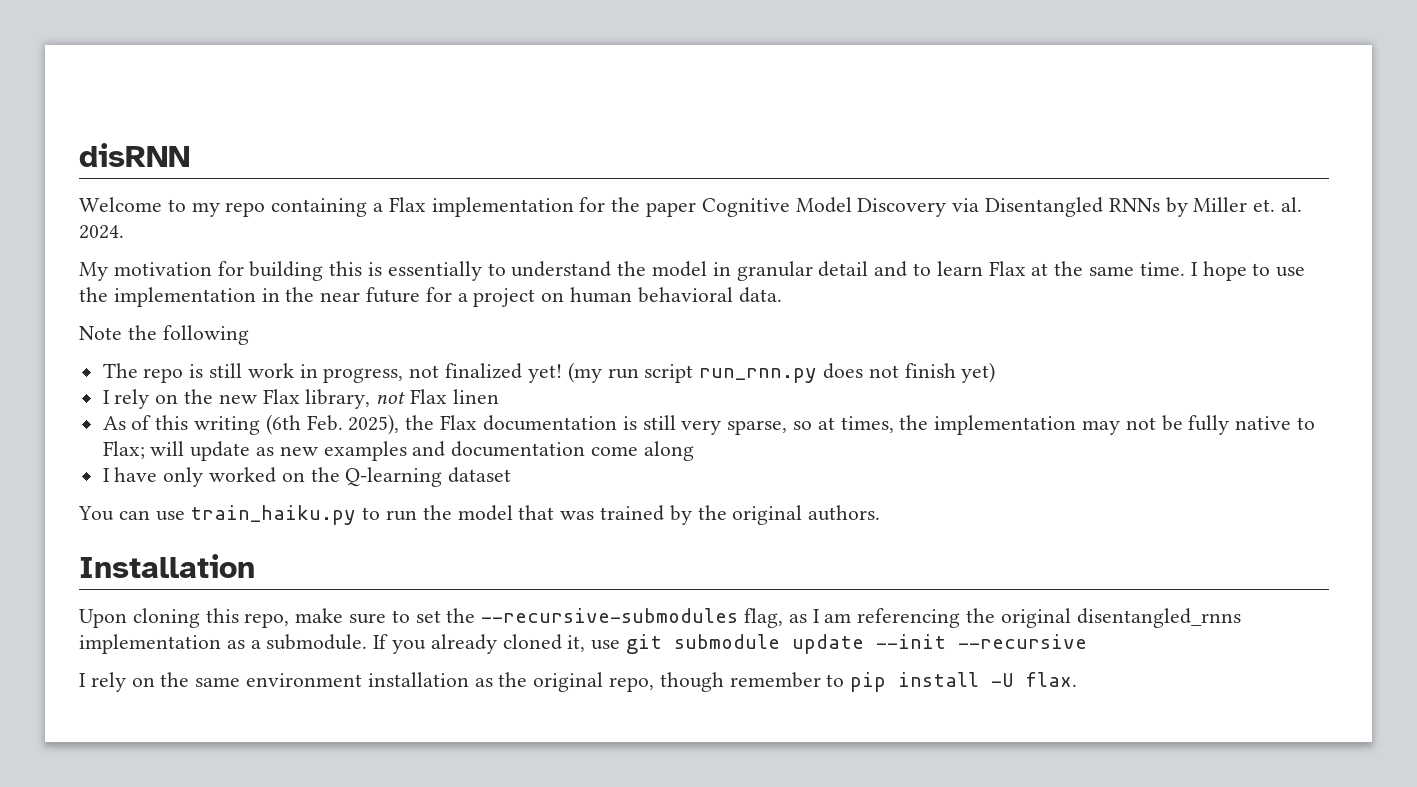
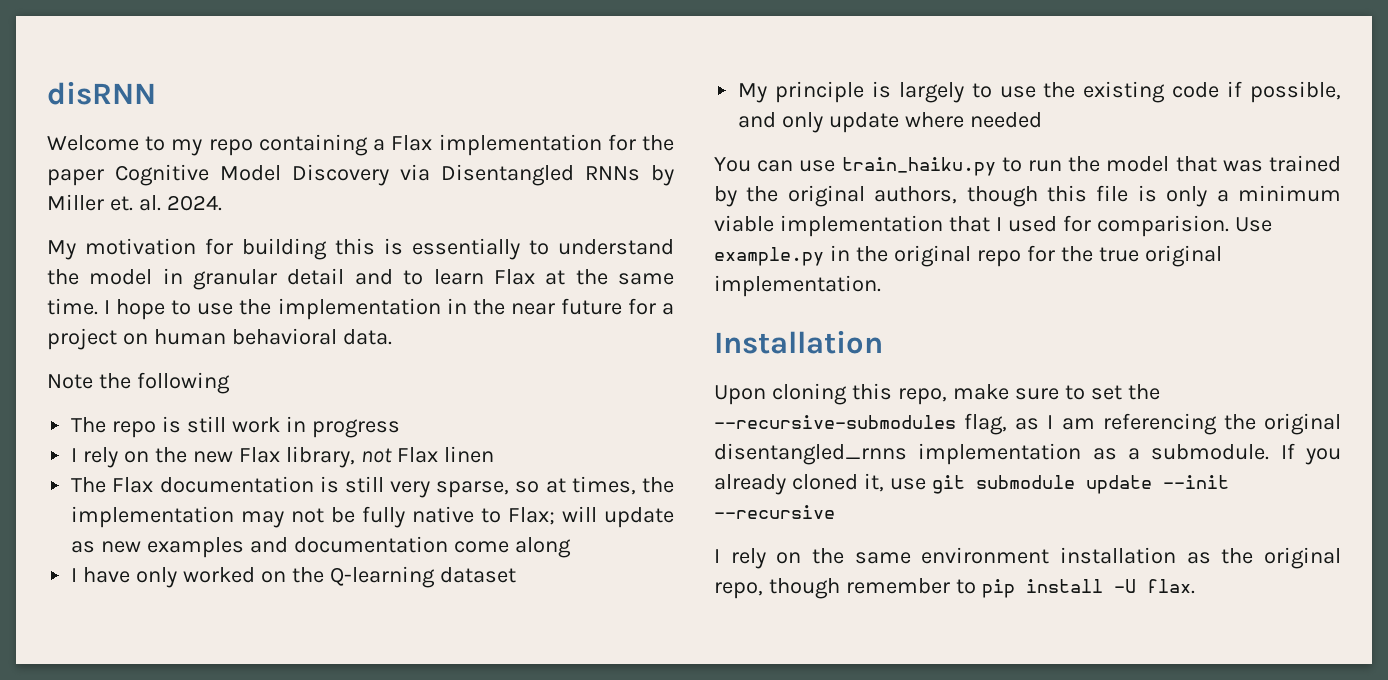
[323,362,996,383] progress, not finalized yet! (my run script run_rnn.py does not finish yet) -> [311,419,400,438] progress
[102,414,435,435] As of this writing (6th Feb. 2025), the -> [71,477,107,493] The
(512, 475) none -> [738,81,1341,103] [738,112,1042,133] // My principle is largely to use the existing code if possible, and only update where needed
[808,505,881,521] authors. -> [874,185,1341,207] [714,215,1272,237] [714,245,1222,267] [714,275,881,297] authors, though this file is only a minimum viable implementation that I used for comparision. Use example.py in the original repo for the true original implementation.

